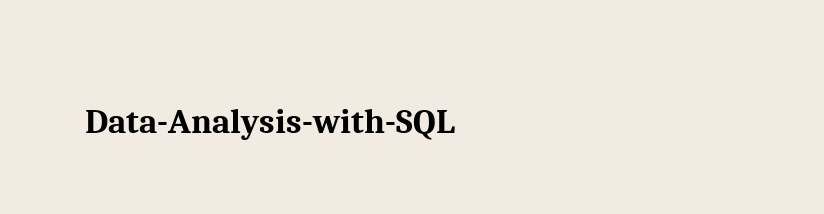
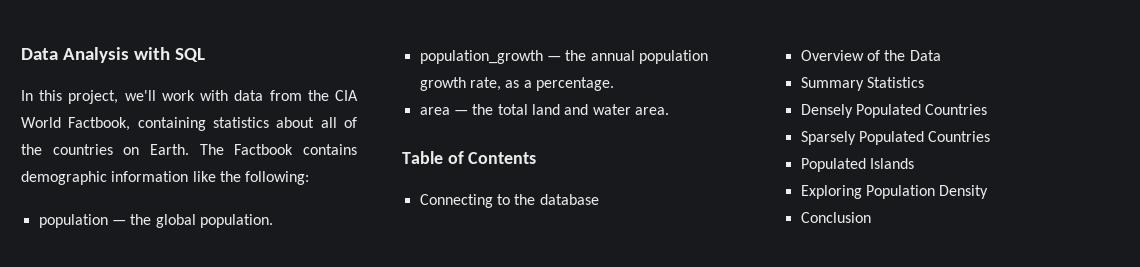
[85,108,455,140] Data-Analysis-with-SQL -> [21,47,205,63] [21,90,359,104] [21,117,357,131] [21,144,357,155] [21,171,310,185] [38,214,273,228] [419,50,708,64] [419,77,614,91] [419,104,669,115] [402,151,537,164] [419,194,599,208] [800,50,941,61] [800,77,924,91] [800,104,988,118] [800,131,991,145] [800,158,914,172] [800,185,989,199] [800,212,871,223] Data Analysis with SQL // In this project, we'll work with data from the CIA World Factbook, containing statistics about all of the countries on Earth. The Factbook contains demographic information like the following: // population — the global population. // population_growth — the annual population growth rate, as a percentage. // area — the total land and water area. // Table of Contents // Connecting to the database // Overview of the Data // Summary Statistics // Densely Populated Countries // Sparsely Populated Countries // Populated Islands // Exploring Population Density // Conclusion

